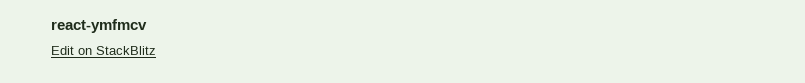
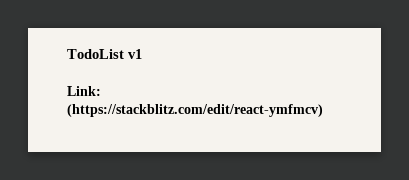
[51,19,147,33] [51,46,156,55] react-ymfmcv // Edit on StackBlitz -> [67,49,142,59] [67,86,101,96] [67,104,323,117] TodoList v1 // Link: (https://stackblitz.com/edit/react-ymfmcv)

